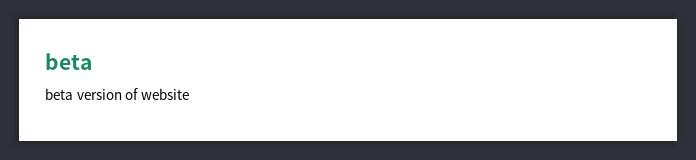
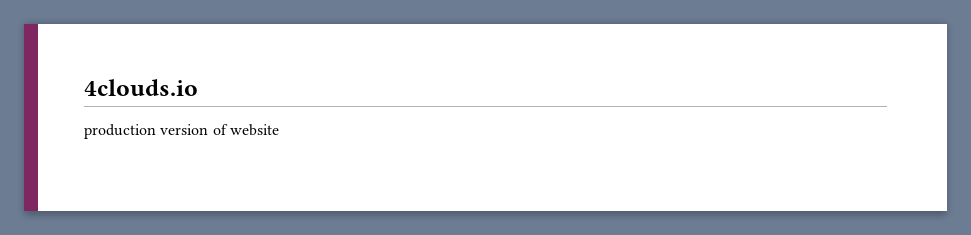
[45,53,92,70] [45,88,73,100] beta // beta -> [84,79,198,96] [84,124,156,139] 4clouds.io // production

